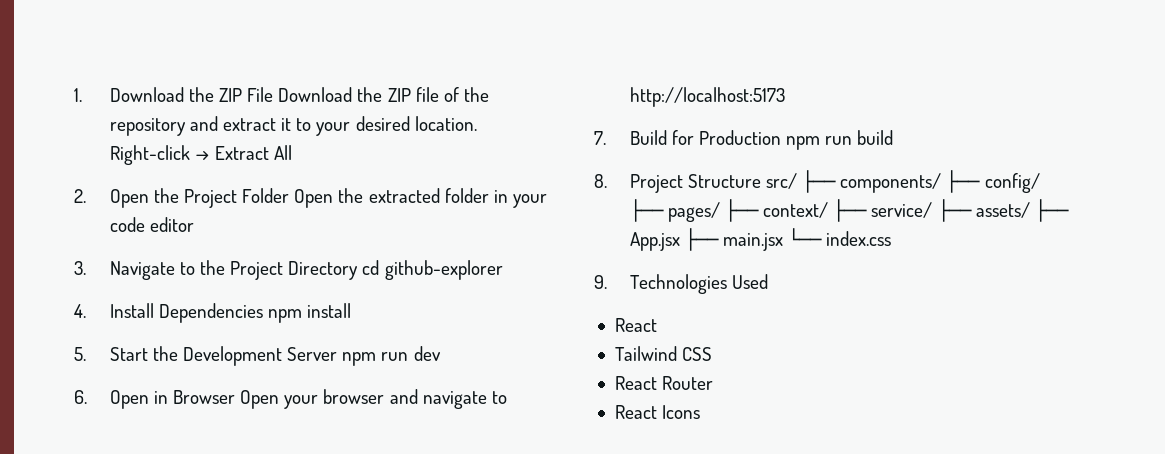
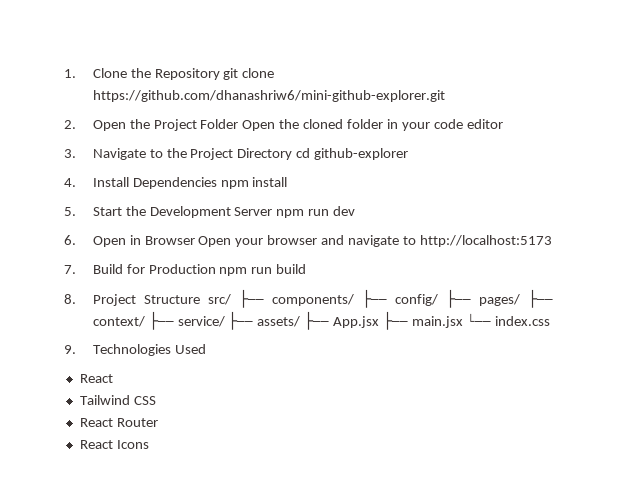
[109,87,489,102] [109,116,477,136] [109,145,293,165] Download the ZIP File Download the ZIP file of the repository and extract it to your desired location. Right-click → Extract All -> [92,68,275,80] [92,90,445,102] Clone the Repository git clone https://github.com/dhanashriw6/mini-github-explorer.git
[368,188,440,203] extracted -> [303,119,344,129] cloned

